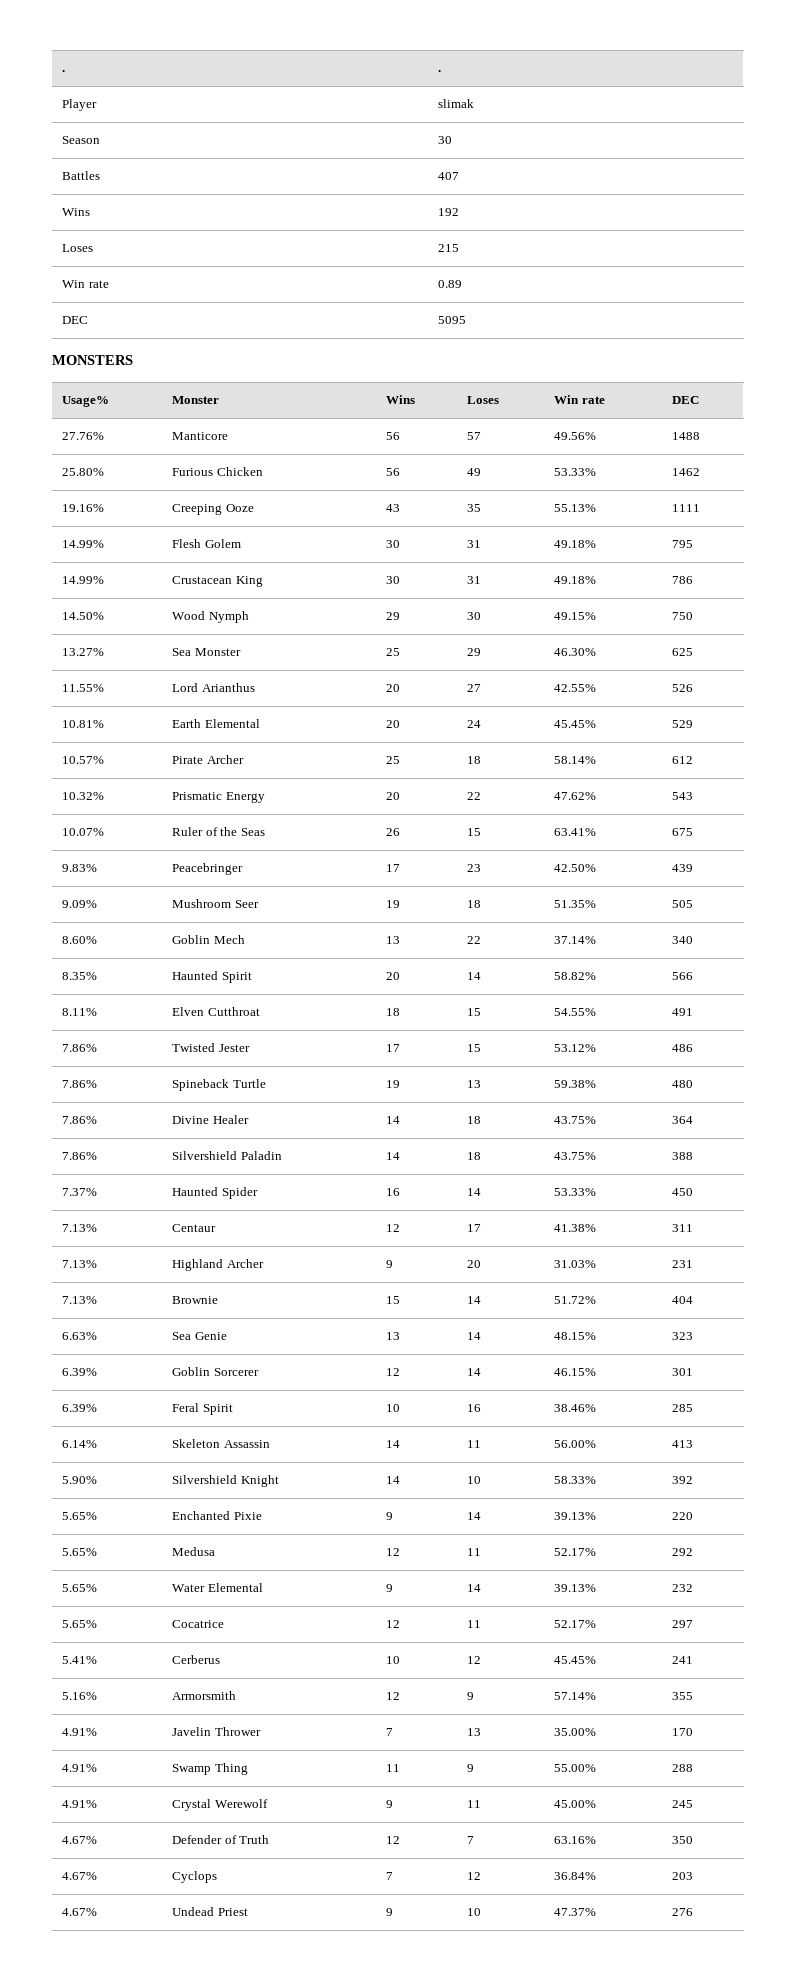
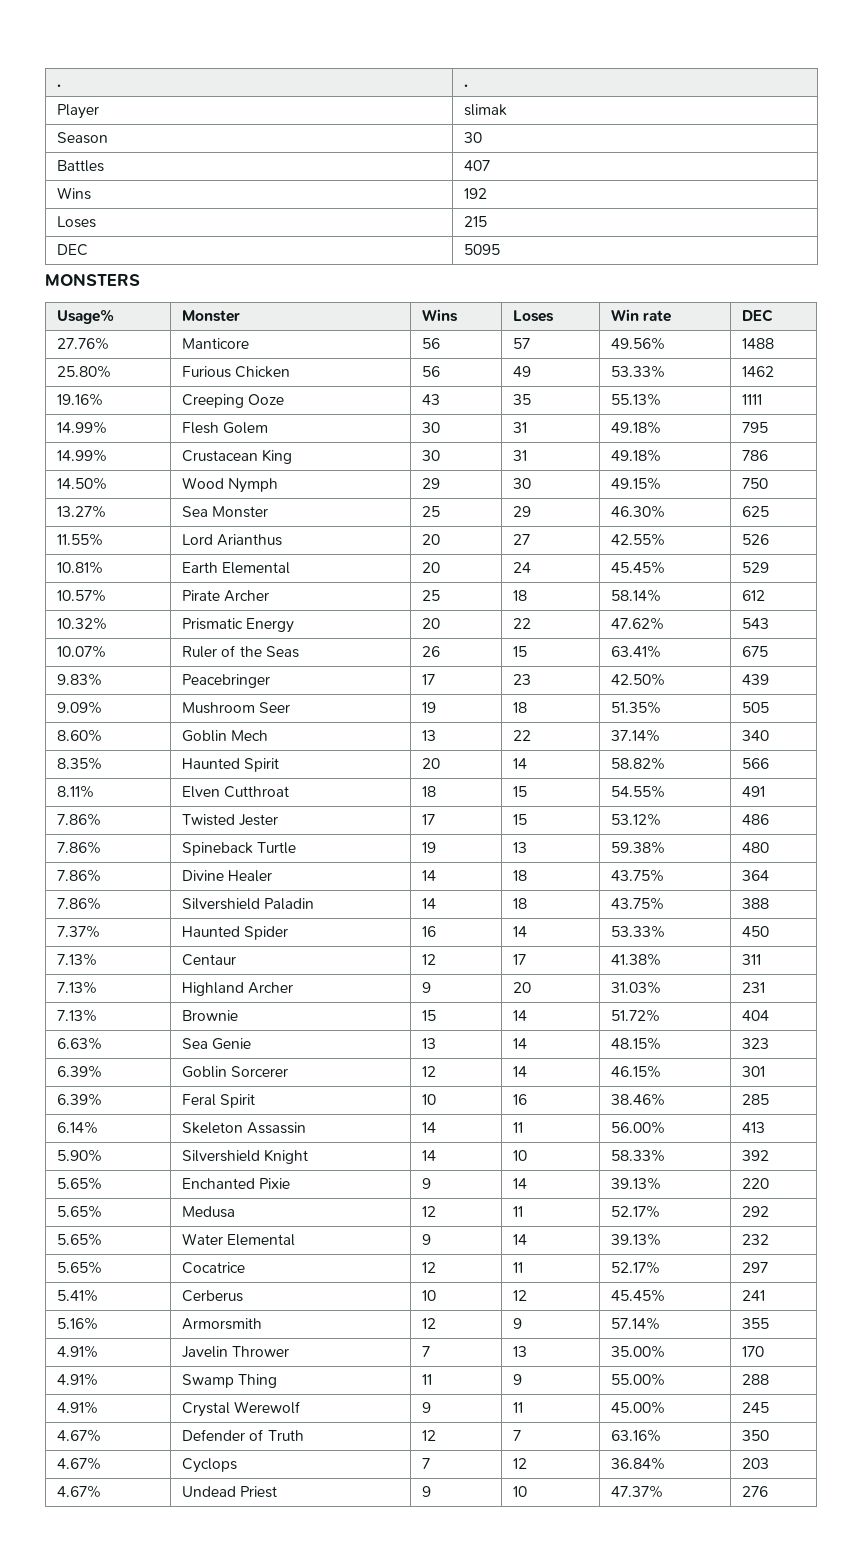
[62,280,109,288] [438,280,463,288] // Win rate | 0.89 -> (488, 221) none

